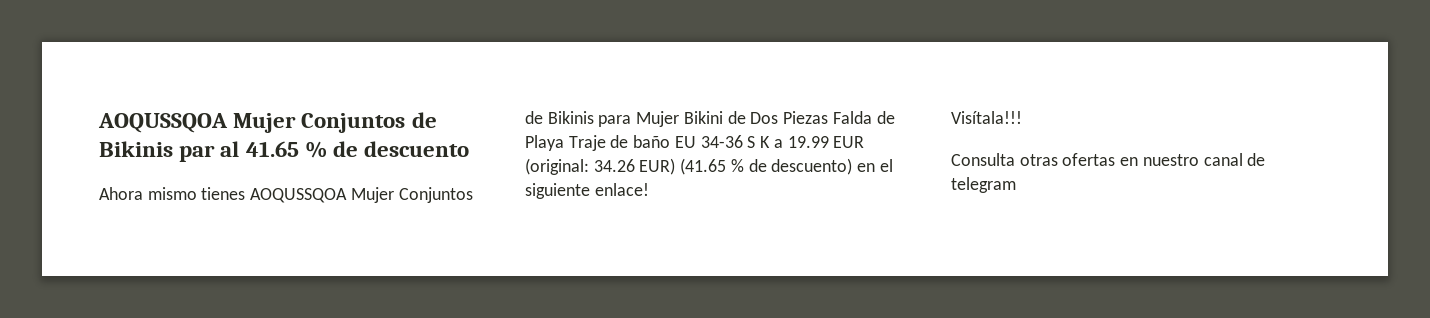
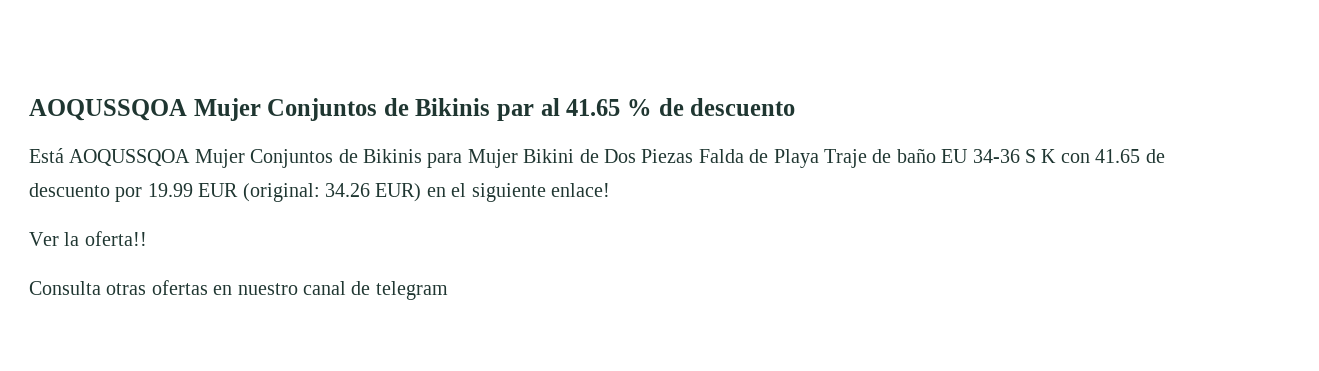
[99,187,246,200] Ahora mismo tienes -> [29,148,64,163] Está
[773,139,783,148] a -> [1060,149,1165,163] [29,183,143,202] con 41.65 de descuento por
[680,158,853,175] (41.65 % de descuento) -> (422, 192) none
[951,111,1022,124] Visítala!!! -> [29,231,147,246] Ver la oferta!!

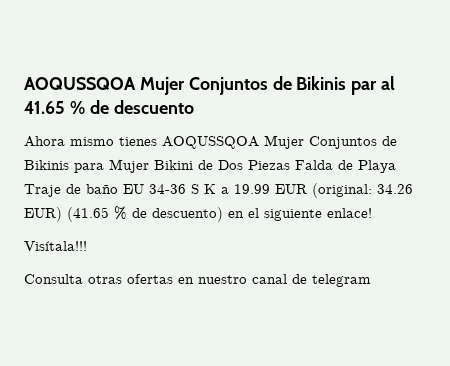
[29,148,64,163] Está -> [24,136,157,147] Ahora mismo tienes
[1060,149,1165,163] [29,183,143,202] con 41.65 de descuento por -> [221,187,229,194] a
(422, 192) none -> [67,206,223,222] (41.65 % de descuento)
[29,231,147,246] Ver la oferta!! -> [24,241,87,251] Visítala!!!

